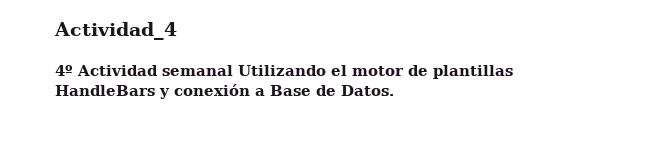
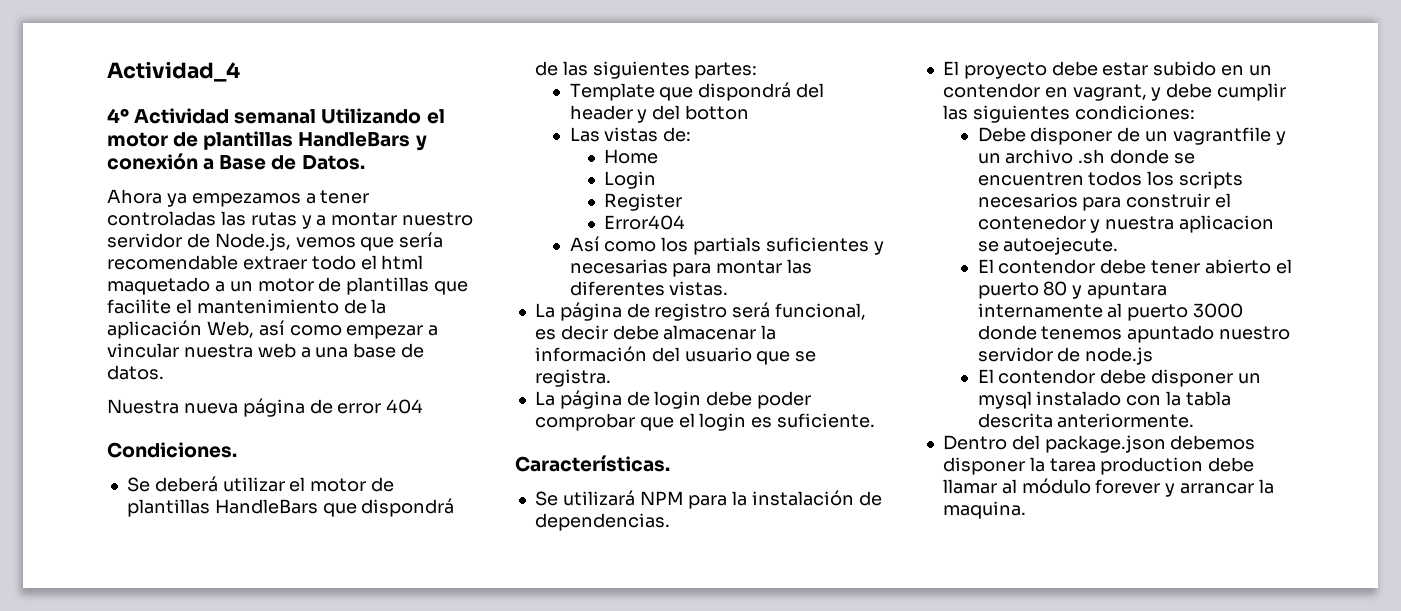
(394, 90) none -> [107,189,370,207] [107,211,474,229] [107,232,444,251] [107,255,424,270] [107,277,469,295] [107,299,387,314] [107,320,439,339] [107,343,425,358] [107,365,164,380] [107,398,424,417] [107,442,237,458] [126,476,395,492] [126,498,455,517] [534,61,758,79] [569,82,825,101] [569,105,750,123] [569,127,692,142] [604,149,659,164] [604,171,657,189] [604,193,683,211] [604,215,686,230] [569,236,884,255] [569,259,813,277] [569,281,729,296] [534,302,867,321] [534,325,777,340] [534,346,817,365] [534,369,611,387] [534,390,812,409] [534,413,876,431] [515,455,670,472] [534,490,882,509] [534,513,670,531] [942,61,1272,79] [942,83,1287,101] [942,105,1195,123] [977,127,1286,145] [977,149,1196,164] [977,171,1244,189] [977,193,1232,211] [977,215,1275,233] [977,237,1119,255] [977,259,1292,274] [977,281,1168,299] [977,303,1244,321] [977,325,1291,343] [977,347,1154,365] [977,369,1262,387] [977,391,1232,409] [977,413,1195,428] [942,435,1256,453] [942,457,1255,475] [942,478,1274,497] [942,501,1026,519] // Ahora ya empezamos a tener controladas las rutas y a montar nuestro servidor de Node.js, vemos que sería recomendable extraer todo el html maquetado a un motor de plantillas que facilite el mantenimiento de la aplicación Web, así como empezar a vincular nuestra web a una base de datos. // Nuestra nueva página de error 404 // Condiciones. // Se deberá utilizar el motor de plantillas HandleBars que dispondrá de las siguientes partes: // Template que dispondrá del header y del botton // Las vistas de: // Home // Login // Register // Error404 // Así como los partials suficientes y necesarias para montar las diferentes vistas. // La página de registro será funcional, es decir debe almacenar la información del usuario que se registra. // La página de login debe poder comprobar que el login es suficiente. // Características. // Se utilizará NPM para la instalación de dependencias. // El proyecto debe estar subido en un contendor en vagrant, y debe cumplir las siguientes condiciones: // Debe disponer de un vagrantfile y un archivo .sh donde se encuentren todos los scripts necesarios para construir el contenedor y nuestra aplicacion se autoejecute. // El contendor debe tener abierto el puerto 80 y apuntara internamente al puerto 3000 donde tenemos apuntado nuestro servidor de node.js // El contendor debe disponer un mysql instalado con la tabla descrita anteriormente. // Dentro del package.json debemos disponer la tarea production debe llamar al módulo forever y arrancar la maquina.

